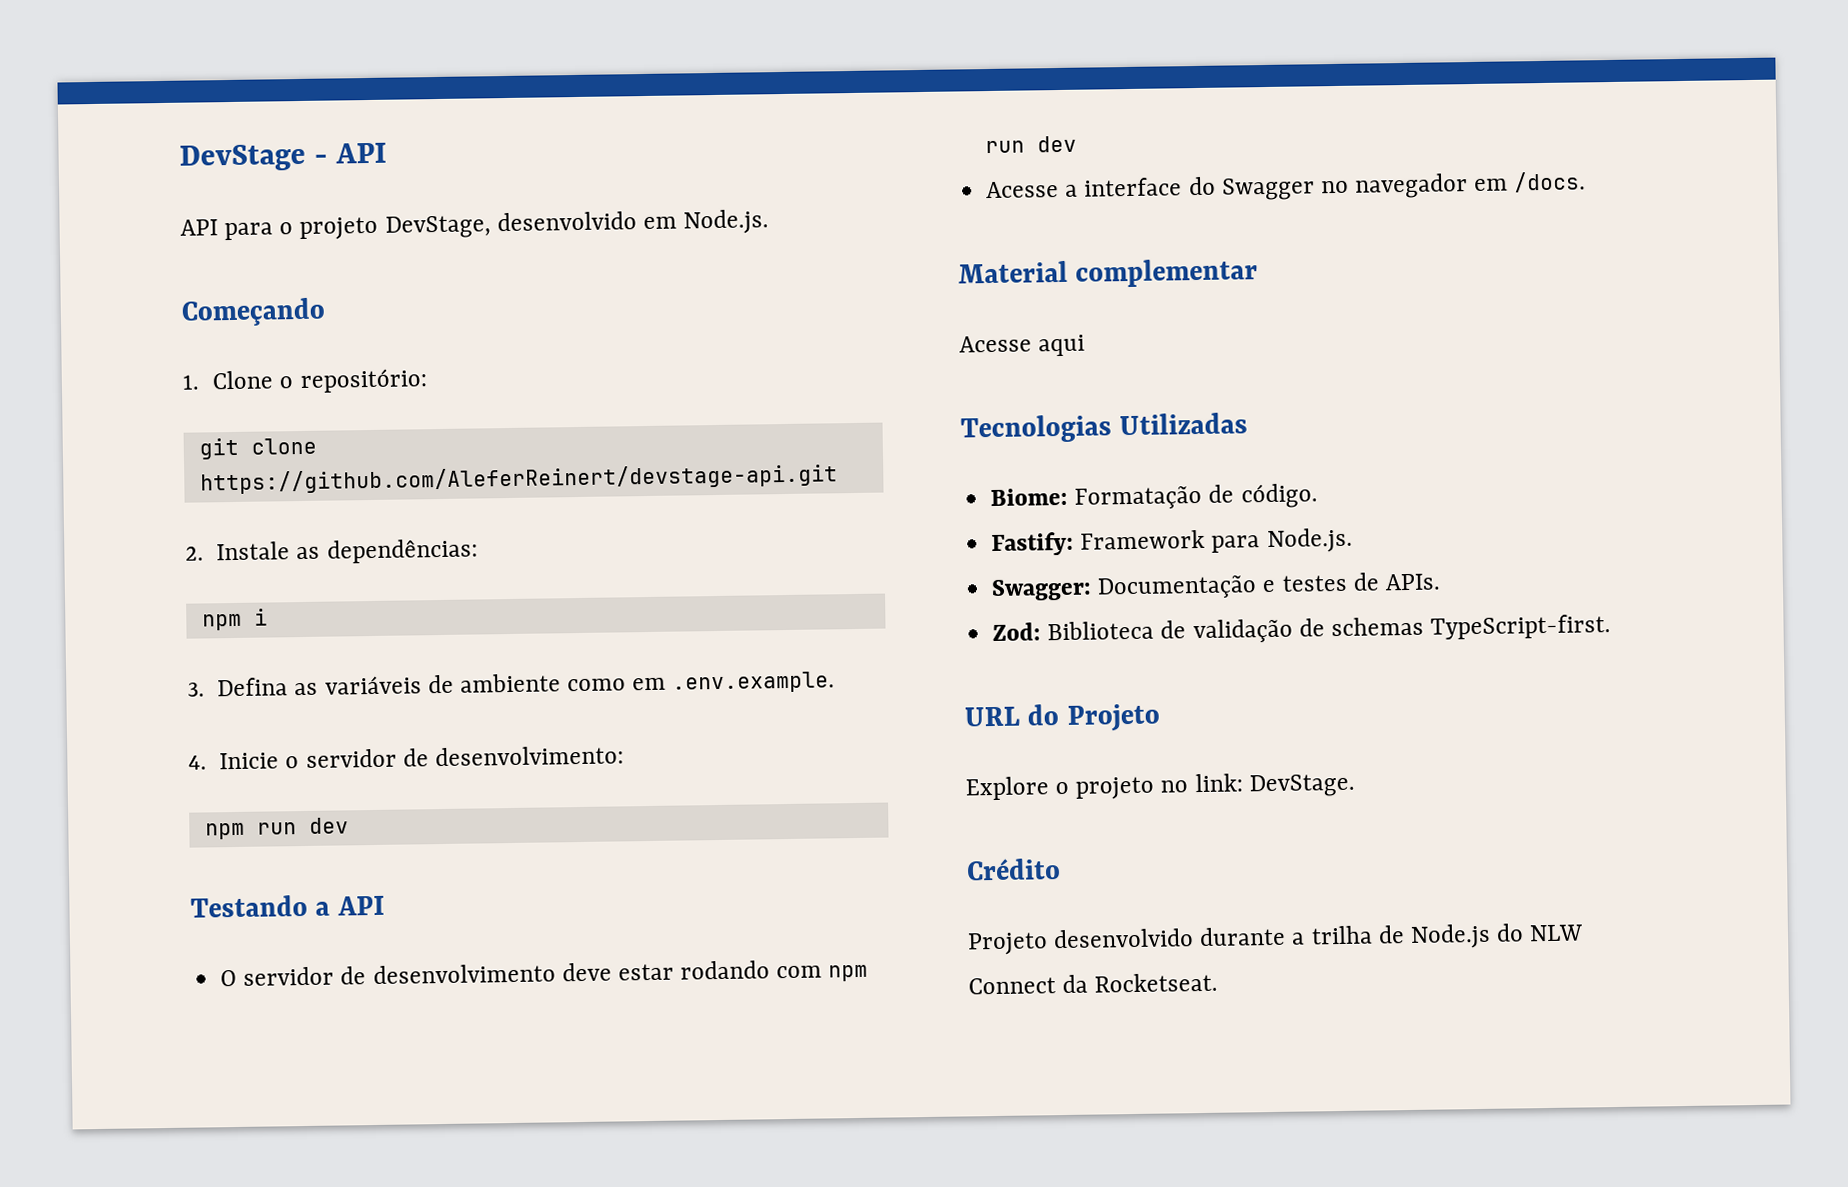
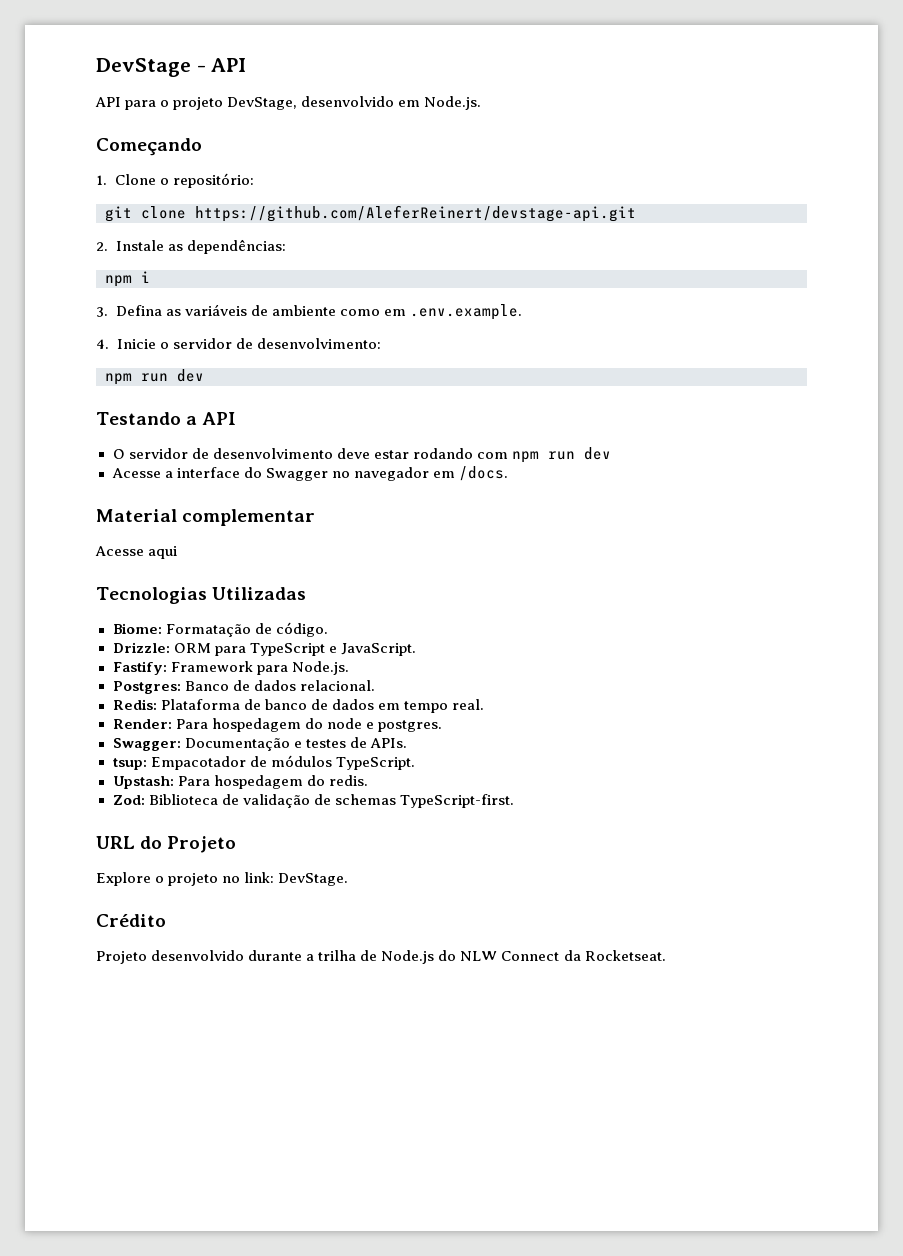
[991,527,1353,557] Fastify: Framework para Node.js. -> [112,642,416,656] [112,661,349,675] [112,680,375,694] [112,699,484,713] [112,718,442,732] Drizzle: ORM para TypeScript e JavaScript. // Fastify: Framework para Node.js. // Postgres: Banco de dados relacional. // Redis: Plataforma de banco de dados em tempo real. // Render: Para hospedagem do node e postgres.
(1440, 582) none -> [112,755,415,770] [112,775,368,789] // tsup: Empacotador de módulos TypeScript. // Upstash: Para hospedagem do redis.

